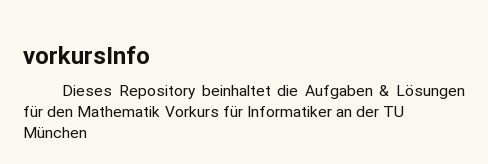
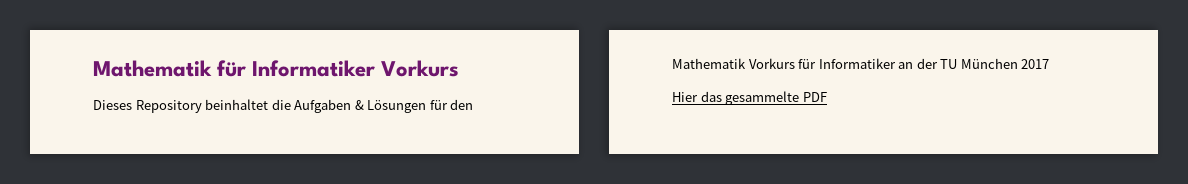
[23,46,150,64] vorkursInfo -> [93,60,460,77] Mathematik für Informatiker Vorkurs
(87, 132) none -> [1021,59,1050,69] [672,91,827,105] 2017 // Hier das gesammelte PDF

